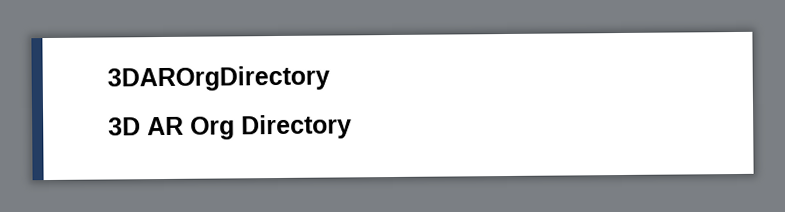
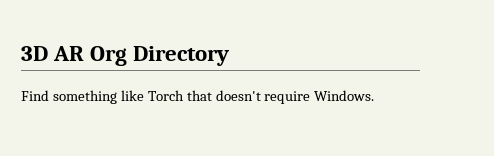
[107,65,330,92] 3DAROrgDirectory // -> (21, 53) none
(352, 127) none -> [21,90,375,104] // Find something like Torch that doesn't require Windows.

